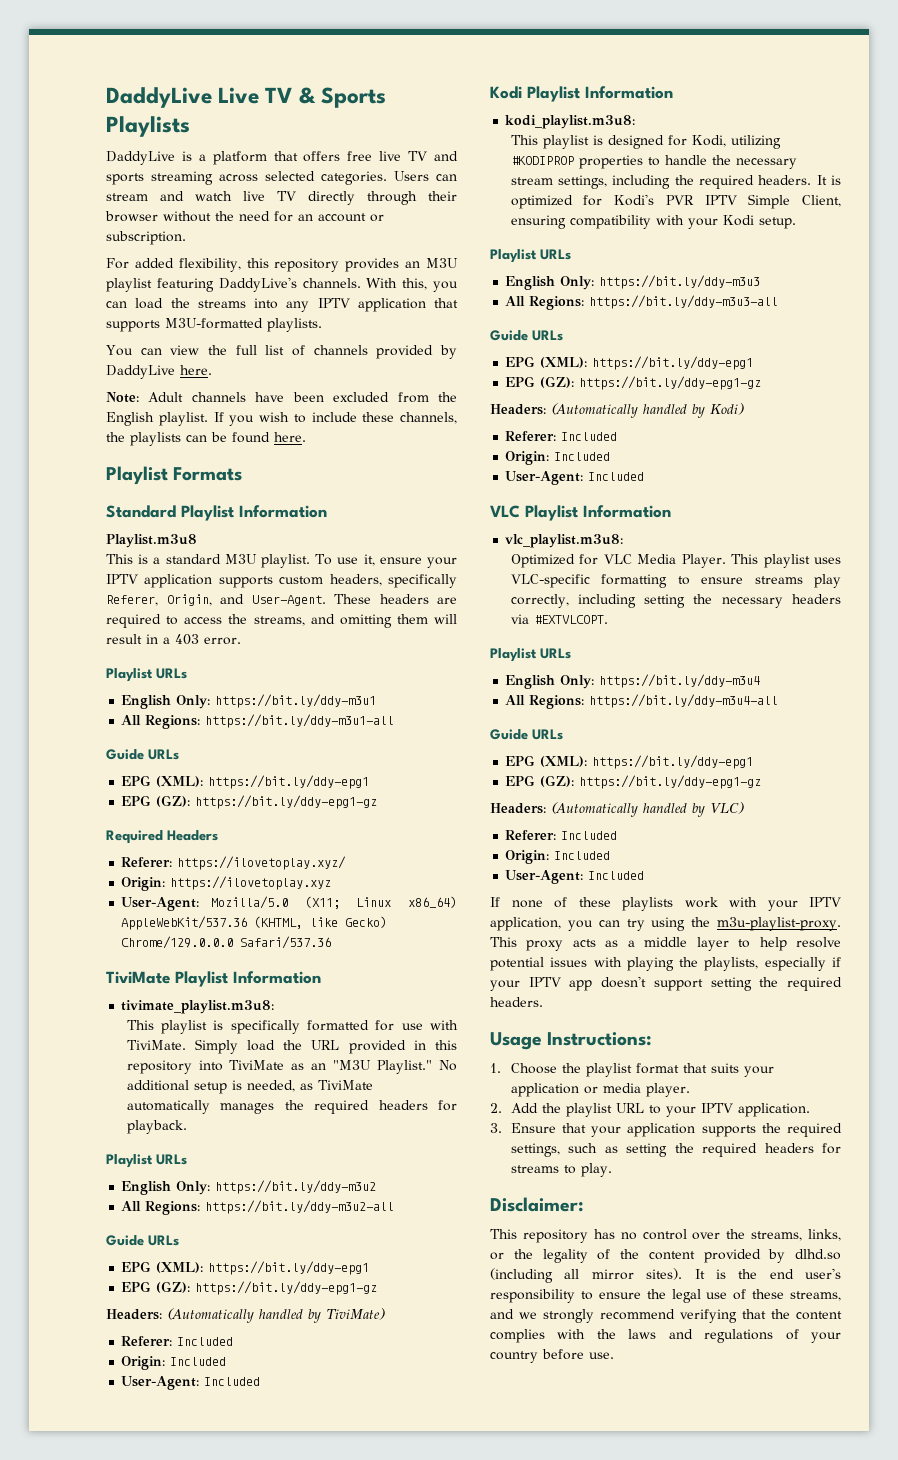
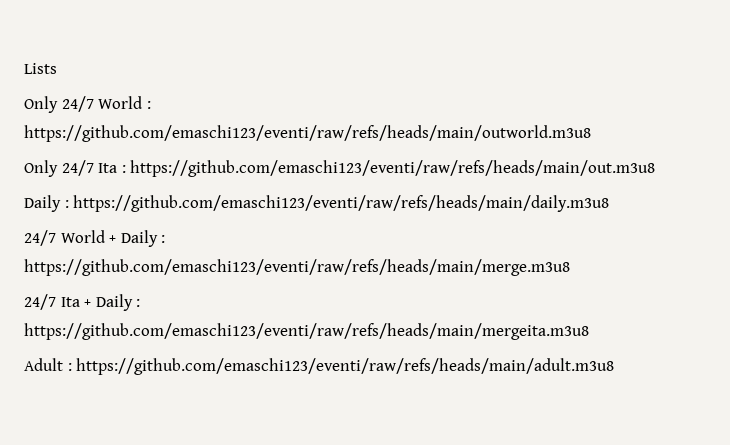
[106,87,386,108] [106,116,190,137] [106,151,459,165] [106,171,457,185] [106,191,457,205] [105,211,384,222] [106,231,186,245] [106,258,458,272] [106,277,458,292] [106,298,458,312] [106,318,322,332] [106,345,457,359] [106,365,212,379] [106,392,457,403] [106,412,457,426] [106,432,306,446] [106,466,243,485] [106,505,327,521] [106,534,197,548] [106,554,458,568] [106,574,457,588] [106,594,457,606] [106,614,457,628] [106,634,241,645] [106,668,187,682] [121,694,377,709] [121,714,395,729] [106,749,179,760] [121,775,370,789] [121,795,378,809] [106,830,218,844] [121,856,347,870] [121,876,332,891] [121,896,458,911] [121,916,388,930] [121,936,332,949] [106,971,321,987] [121,1000,275,1014] [126,1020,458,1034] [126,1039,457,1054] [126,1060,457,1074] [126,1080,373,1094] [126,1100,457,1114] [126,1120,187,1134] [106,1154,187,1168] [121,1180,377,1195] [121,1200,395,1215] [106,1235,179,1246] [121,1261,370,1275] [121,1281,378,1295] [106,1308,385,1323] [121,1336,234,1346] [121,1356,227,1370] [121,1376,261,1390] [490,86,673,102] [505,115,636,129] [510,135,781,149] [510,155,797,169] [510,175,841,189] [510,194,841,209] [510,215,796,229] [490,249,571,263] [505,275,761,290] [505,295,779,310] [490,330,563,341] [505,356,754,370] [505,376,762,390] [490,403,744,418] [505,431,618,441] [505,451,611,465] [505,471,645,485] [490,505,671,521] [505,534,624,548] [510,554,841,568] [510,574,841,588] [510,594,841,608] [510,614,608,624] [490,648,571,662] [505,674,761,689] [505,694,779,709] [490,729,563,740] [505,755,754,769] [505,775,762,789] [490,802,744,817] [505,830,618,840] [505,850,611,864] [505,870,645,884] [490,897,841,911] [490,917,841,931] [490,937,841,951] [490,957,841,971] [490,976,842,991] [490,997,543,1007] [490,1032,653,1050] [490,1063,774,1077] [510,1083,690,1097] [490,1103,810,1117] [490,1123,842,1137] [510,1143,841,1157] [510,1163,612,1177] [490,1197,584,1212] [490,1229,841,1243] [490,1249,841,1263] [490,1268,841,1283] [490,1289,841,1303] [490,1309,842,1323] [490,1329,841,1343] [490,1349,614,1363] DaddyLive Live TV & Sports Playlists // DaddyLive is a platform that offers free live TV and sports streaming across selected categories. Users can stream and watch live TV directly through their browser without the need for an account or subscription. // For added flexibility, this repository provides an M3U playlist featuring DaddyLive's channels. With this, you can load the streams into any IPTV application that supports M3U-formatted playlists. // You can view the full list of channels provided by DaddyLive here. // Note: Adult channels have been excluded from the English playlist. If you wish to include these channels, the playlists can be found here. // Playlist Formats // Standard Playlist Information // Playlist.m3u8 // This is a standard M3U playlist. To use it, ensure your IPTV application supports custom headers, specifically Referer, Origin, and User-Agent. These headers are required to access the streams, and omitting them will result in a 403 error. // Playlist URLs // English Only: https://bit.ly/ddy-m3u1 // All Regions: https://bit.ly/ddy-m3u1-all // Guide URLs // EPG (XML): https://bit.ly/ddy-epg1 // EPG (GZ): https://bit.ly/ddy-epg1-gz // Required Headers // Referer: https://ilovetoplay.xyz/ // Origin: https://ilovetoplay.xyz // User-Agent: Mozilla/5.0 (X11; Linux x86_64) AppleWebKit/537.36 (KHTML, like Gecko) Chrome/129.0.0.0 Safari/537.36 // TiviMate Playlist Information // tivimate_playlist.m3u8: // This playlist is specifically formatted for use with TiviMate. Simply load the URL provided in this repository into TiviMate as an "M3U Playlist." No additional setup is needed, as TiviMate automatically manages the required headers for playback. // Playlist URLs // English Only: https://bit.ly/ddy-m3u2 // All Regions: https://bit.ly/ddy-m3u2-all // Guide URLs // EPG (XML): https://bit.ly/ddy-epg1 // EPG (GZ): https://bit.ly/ddy-epg1-gz // Headers: (Automatically handled by TiviMate) // Referer: Included // Origin: Included // User-Agent: Included // Kodi Playlist Information // kodi_playlist.m3u8: // This playlist is designed for Kodi, utilizing #KODIPROP properties to handle the necessary stream settings, including the required headers. It is optimized for Kodi's PVR IPTV Simple Client, ensuring compatibility with your Kodi setup. // Playlist URLs // English Only: https://bit.ly/ddy-m3u3 // All Regions: https://bit.ly/ddy-m3u3-all // Guide URLs // EPG (XML): https://bit.ly/ddy-epg1 // EPG (GZ): https://bit.ly/ddy-epg1-gz // Headers: (Automatically handled by Kodi) // Referer: Included // Origin: Included // User-Agent: Included // VLC Playlist Information // vlc_playlist.m3u8: // Optimized for VLC Media Player. This playlist uses VLC-specific formatting to ensure streams play correctly, including setting the necessary headers via #EXTVLCOPT. // Playlist URLs // English Only: https://bit.ly/ddy-m3u4 // All Regions: https://bit.ly/ddy-m3u4-all // Guide URLs // EPG (XML): https://bit.ly/ddy-epg1 // EPG (GZ): https://bit.ly/ddy-epg1-gz // Headers: (Automatically handled by VLC) // Referer: Included // Origin: Included // User-Agent: Included // If none of these playlists work with your IPTV application, you can try using the m3u-playlist-proxy. This proxy acts as a middle layer to help resolve potential issues with playing the playlists, especially if your IPTV app doesn't support setting the required headers. // Usage Instructions: // 1. Choose the playlist format that suits your application or media player. // 2. Add the playlist URL to your IPTV application. // 3. Ensure that your application supports the required settings, such as setting the required headers for streams to play. // Disclaimer: // This repository has no control over the streams, links, or the legality of the content provided by dlhd.so (including all mirror sites). It is the end user's responsibility to ensure the legal use of these streams, and we strongly recommend verifying that the content complies with the laws and regulations of your country before use. -> [24,63,57,74] [24,96,151,113] [24,125,591,142] [24,160,656,177] [24,195,610,212] [24,230,166,247] [24,259,570,276] [24,294,141,311] [24,323,589,340] [24,358,615,375] Lists // Only 24/7 World : https://github.com/emaschi123/eventi/raw/refs/heads/main/outworld.m3u8 // Only 24/7 Ita : https://github.com/emaschi123/eventi/raw/refs/heads/main/out.m3u8 // Daily : https://github.com/emaschi123/eventi/raw/refs/heads/main/daily.m3u8 // 24/7 World + Daily : https://github.com/emaschi123/eventi/raw/refs/heads/main/merge.m3u8 // 24/7 Ita + Daily : https://github.com/emaschi123/eventi/raw/refs/heads/main/mergeita.m3u8 // Adult : https://github.com/emaschi123/eventi/raw/refs/heads/main/adult.m3u8

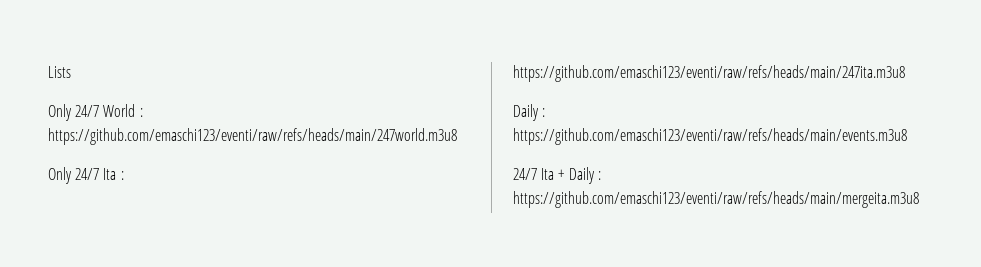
[24,125,591,142] https://github.com/emaschi123/eventi/raw/refs/heads/main/outworld.m3u8 -> [48,128,457,145] https://github.com/emaschi123/eventi/raw/refs/heads/main/247world.m3u8
[130,160,656,177] [24,195,610,212] [24,230,166,247] [24,259,570,276] https://github.com/emaschi123/eventi/raw/refs/heads/main/out.m3u8 // Daily : https://github.com/emaschi123/eventi/raw/refs/heads/main/daily.m3u8 // 24/7 World + Daily : https://github.com/emaschi123/eventi/raw/refs/heads/main/merge.m3u8 -> [513,65,905,82] [513,104,546,121] [513,128,907,145] https://github.com/emaschi123/eventi/raw/refs/heads/main/247ita.m3u8 // Daily : https://github.com/emaschi123/eventi/raw/refs/heads/main/events.m3u8
[24,358,615,375] // Adult : https://github.com/emaschi123/eventi/raw/refs/heads/main/adult.m3u8 -> (919, 199) none

